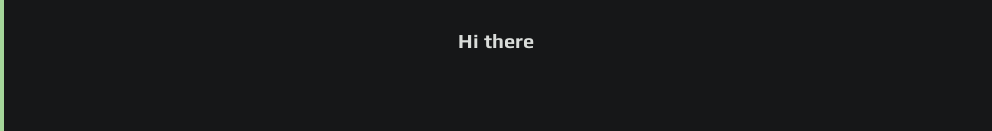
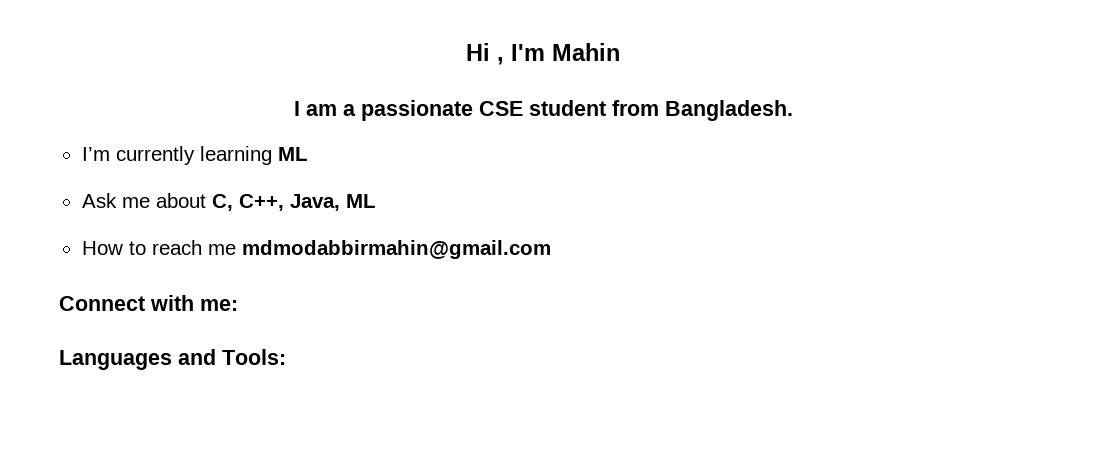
[484,34,535,49] there -> [497,43,620,65] [293,100,793,121] [81,146,308,165] [81,193,376,211] [81,240,551,259] [59,295,238,311] [59,349,286,370] , I'm Mahin // I am a passionate CSE student from Bangladesh. // I’m currently learning ML // Ask me about C, C++, Java, ML // How to reach me mdmodabbirmahin@gmail.com // Connect with me: // Languages and Tools:

